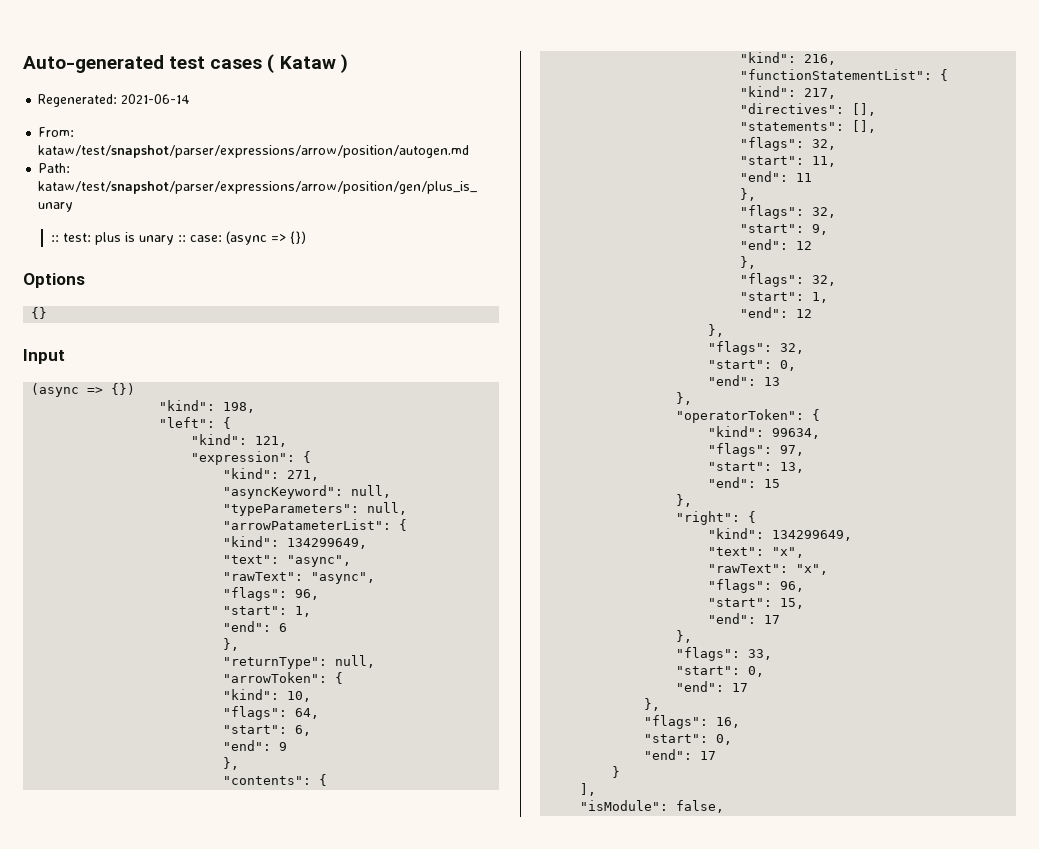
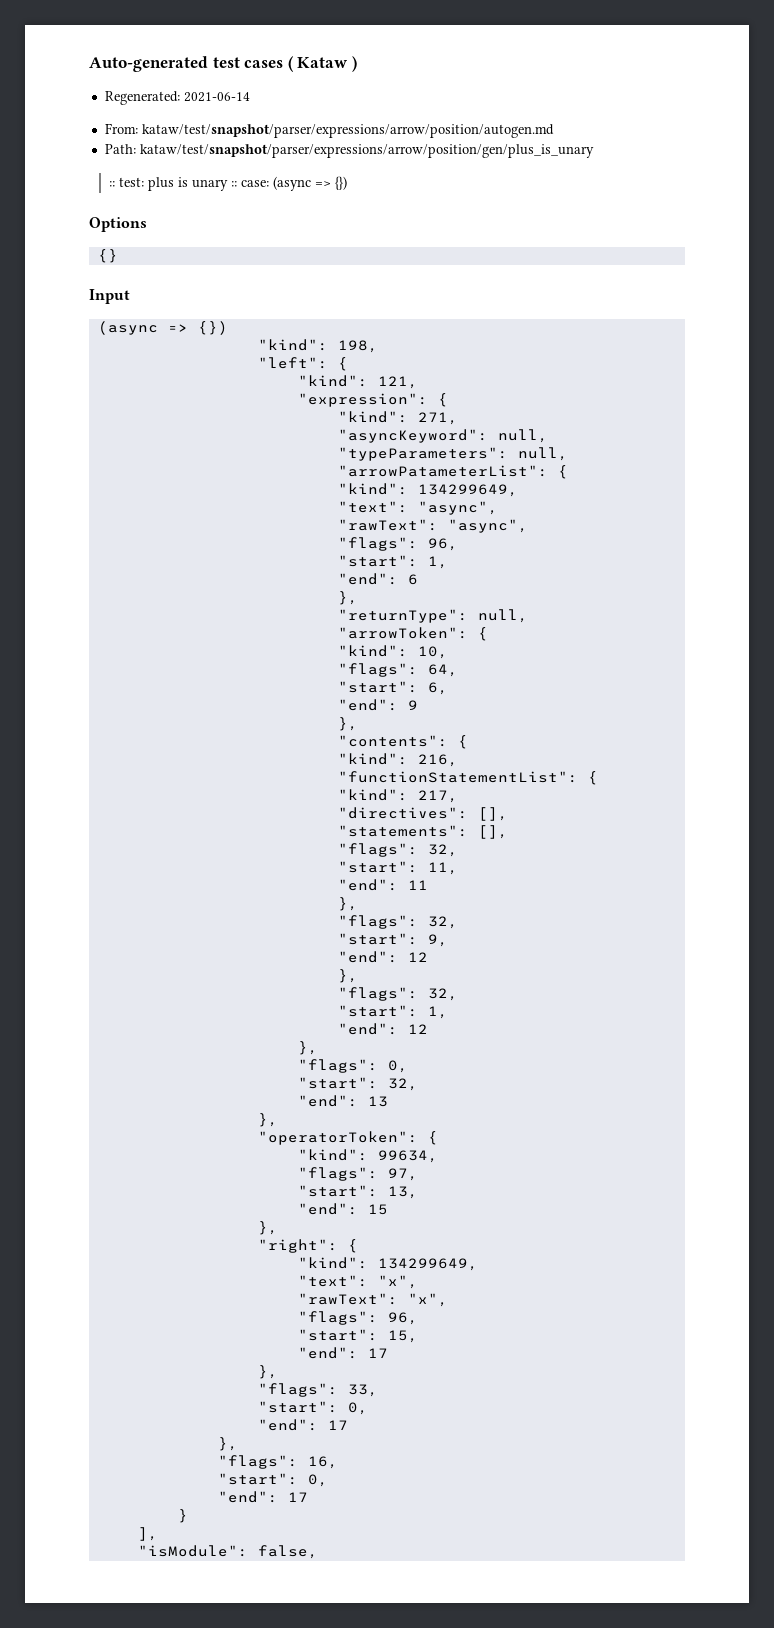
[780,343,805,354] [708,360,797,371] 32, // "start": 0, -> [387,1060,408,1073] [297,1077,418,1091] 0, // "start": 32,

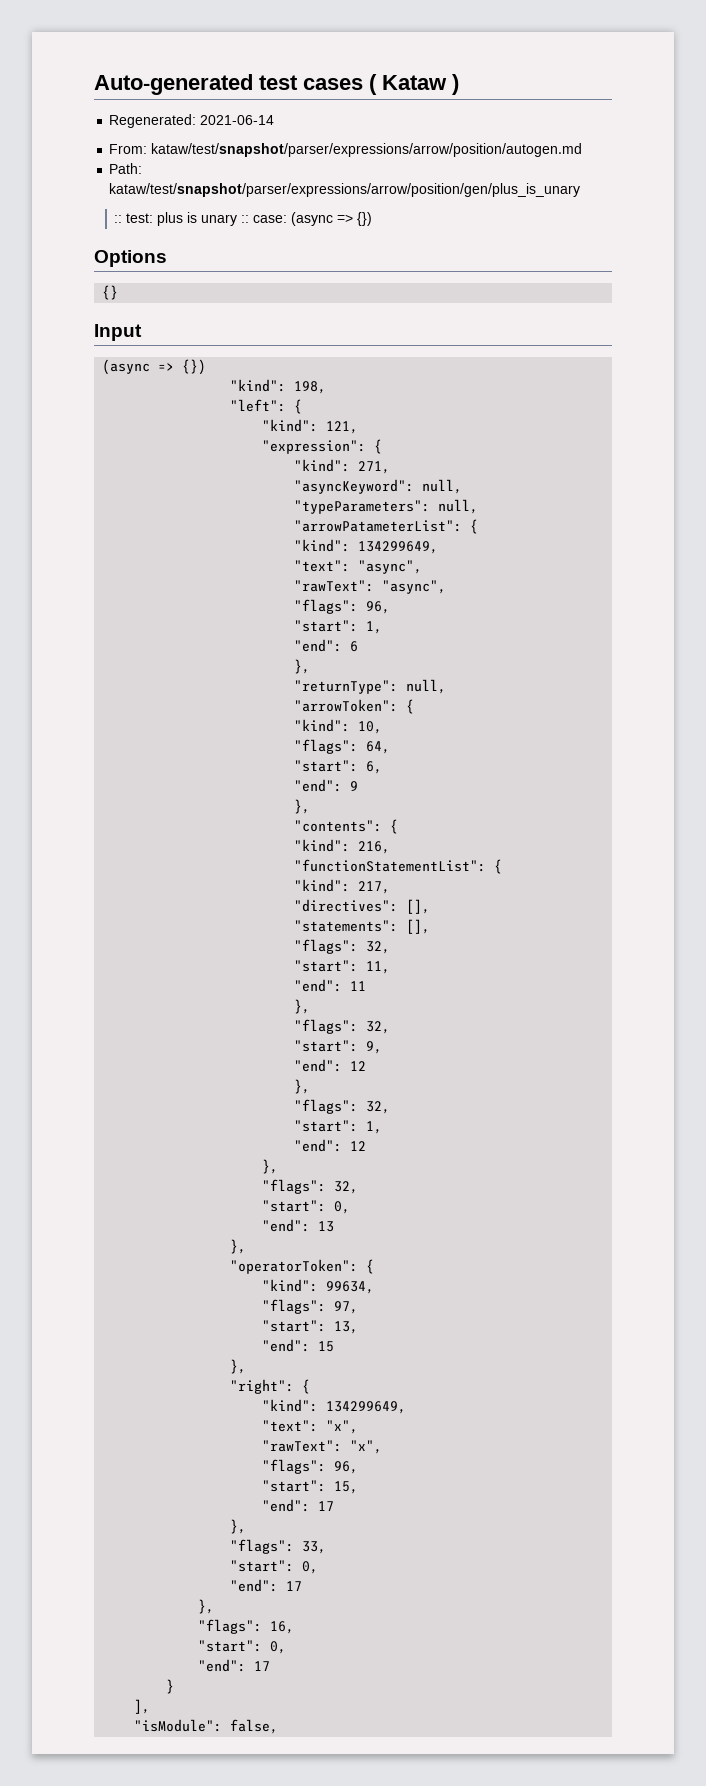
[387,1060,408,1073] [297,1077,418,1091] 0, // "start": 32, -> [334,1181,359,1194] [262,1200,351,1214] 32, // "start": 0,

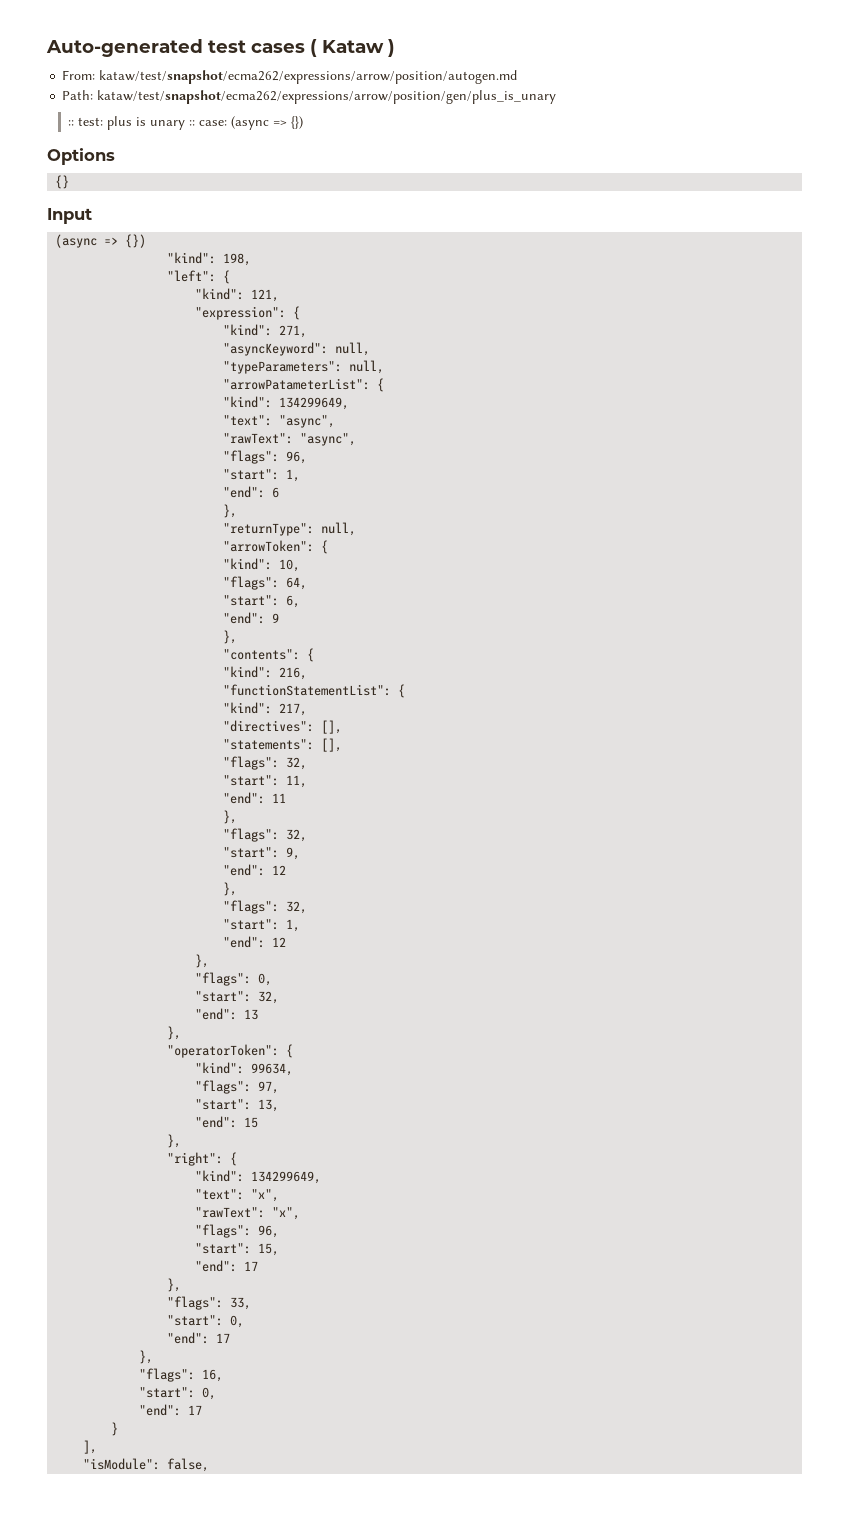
[109,114,275,128] // Regenerated: 2021-06-14 -> (395, 48) none
[151,143,583,157] kataw/test/snapshot/parser/expressions/arrow/position/autogen.md -> [99,70,518,84] kataw/test/snapshot/ecma262/expressions/arrow/position/autogen.md
[109,183,581,197] kataw/test/snapshot/parser/expressions/arrow/position/gen/plus_is_unary -> [97,90,557,104] kataw/test/snapshot/ecma262/expressions/arrow/position/gen/plus_is_unary
[334,1181,359,1194] [262,1200,351,1214] 32, // "start": 0, -> [258,973,273,986] [195,991,280,1004] 0, // "start": 32,

